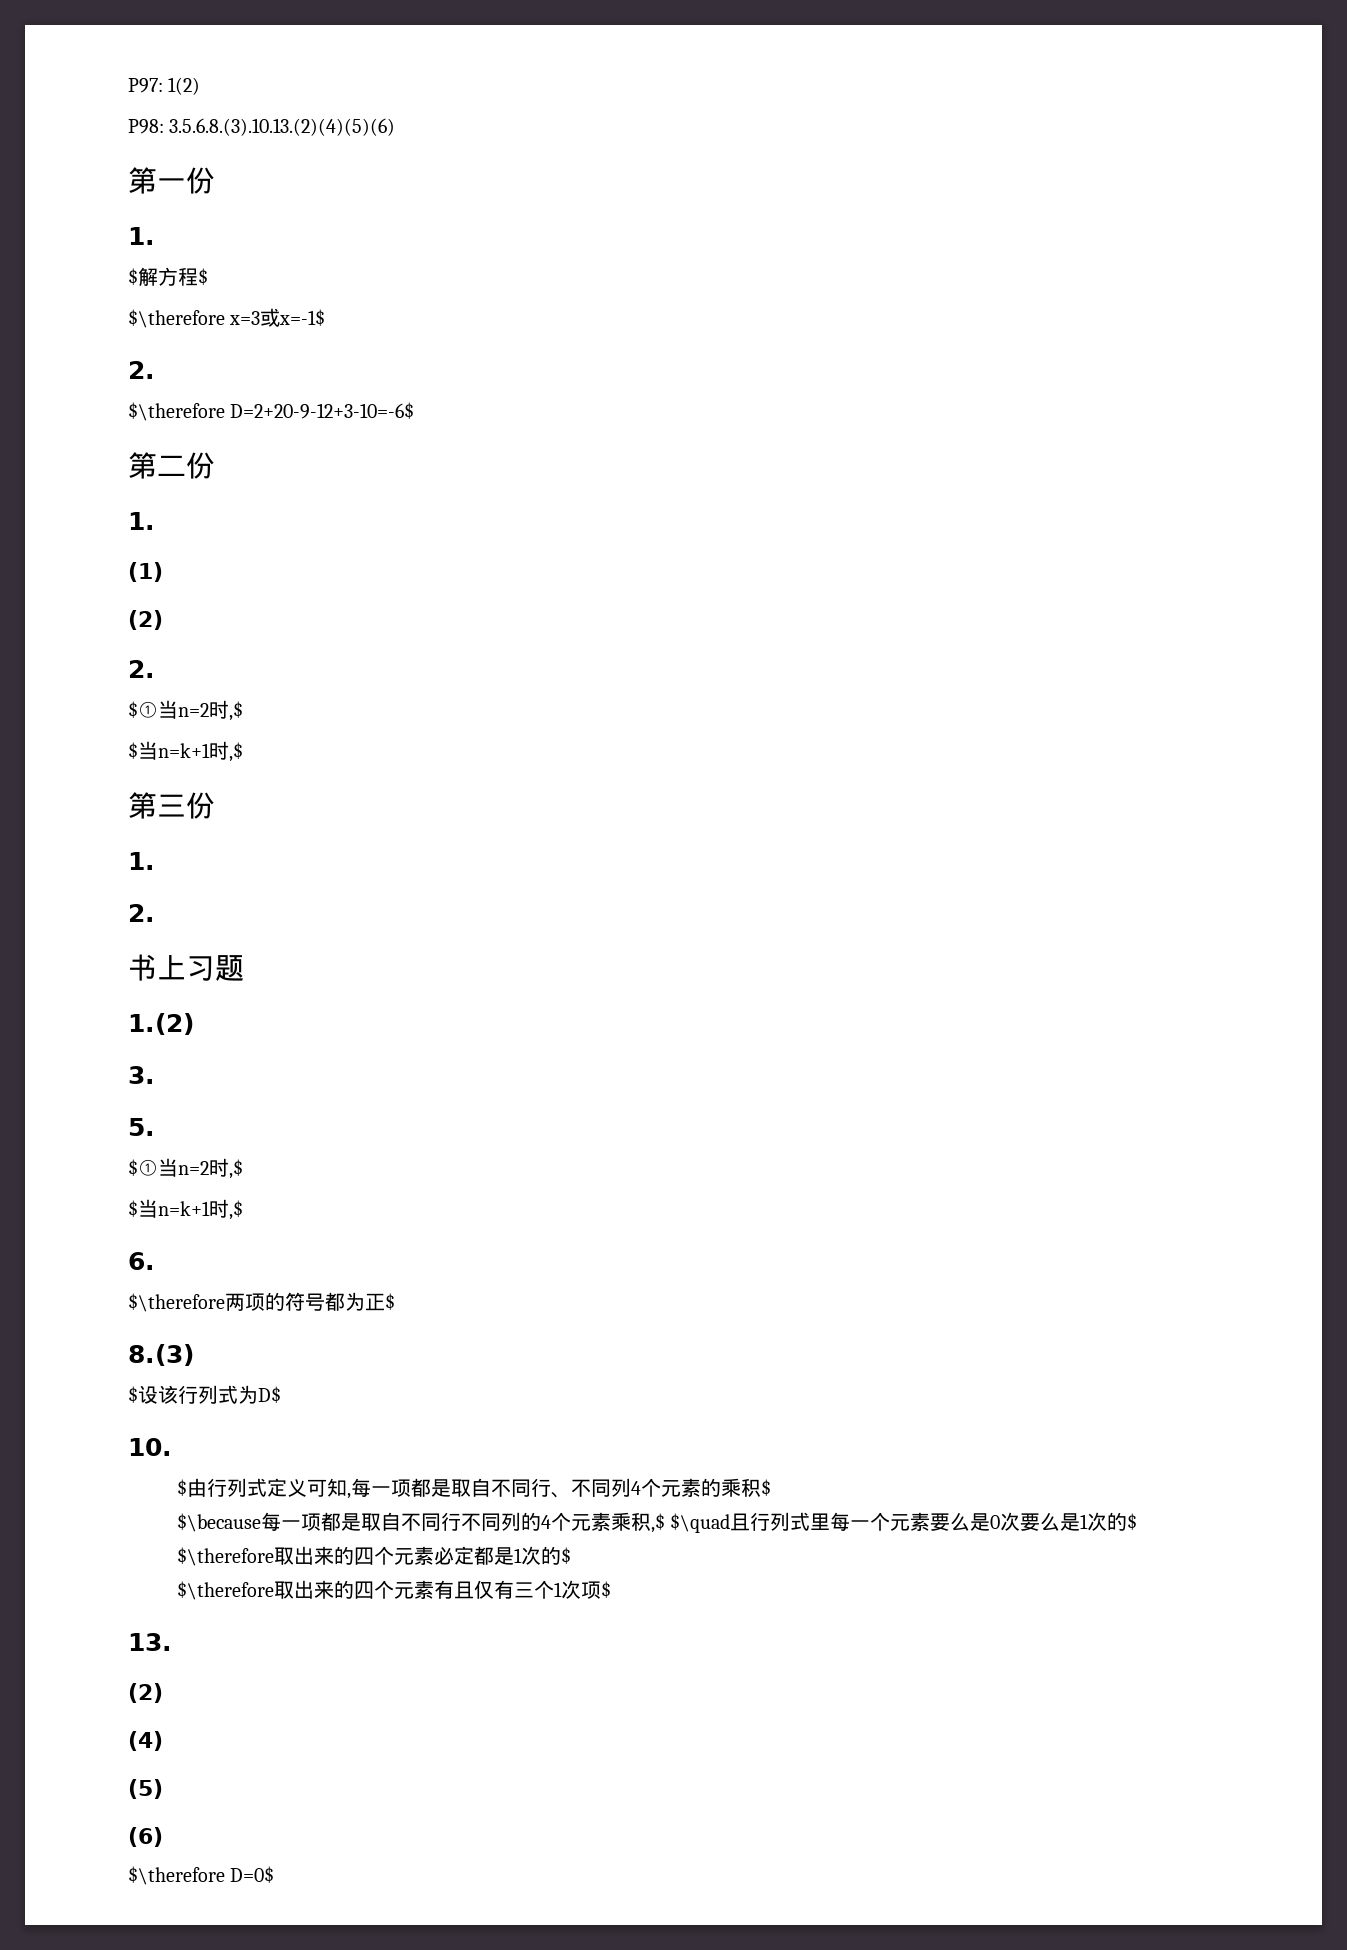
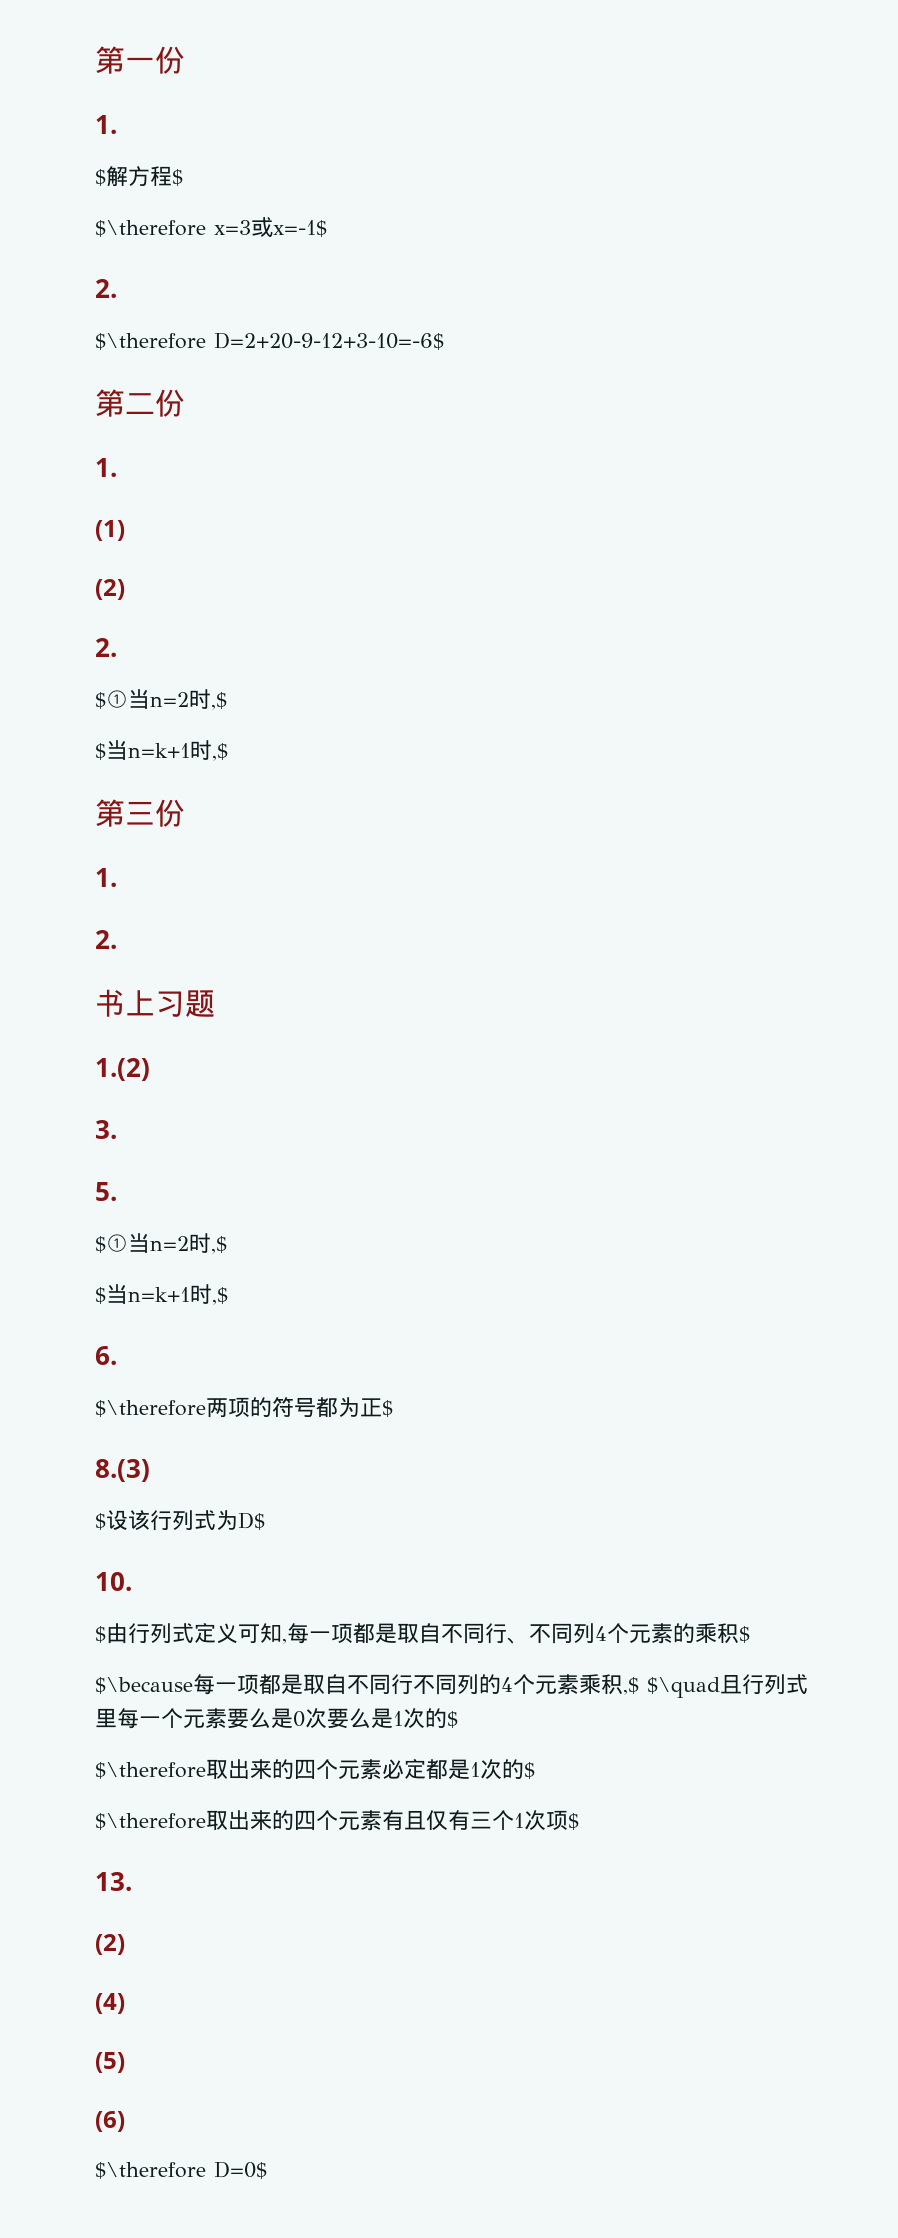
[128,77,201,95] [128,118,396,136] P97: 1(2) // P98: 3.5.6.8.(3).10.13.(2)(4)(5)(6) // -> (95, 60) none

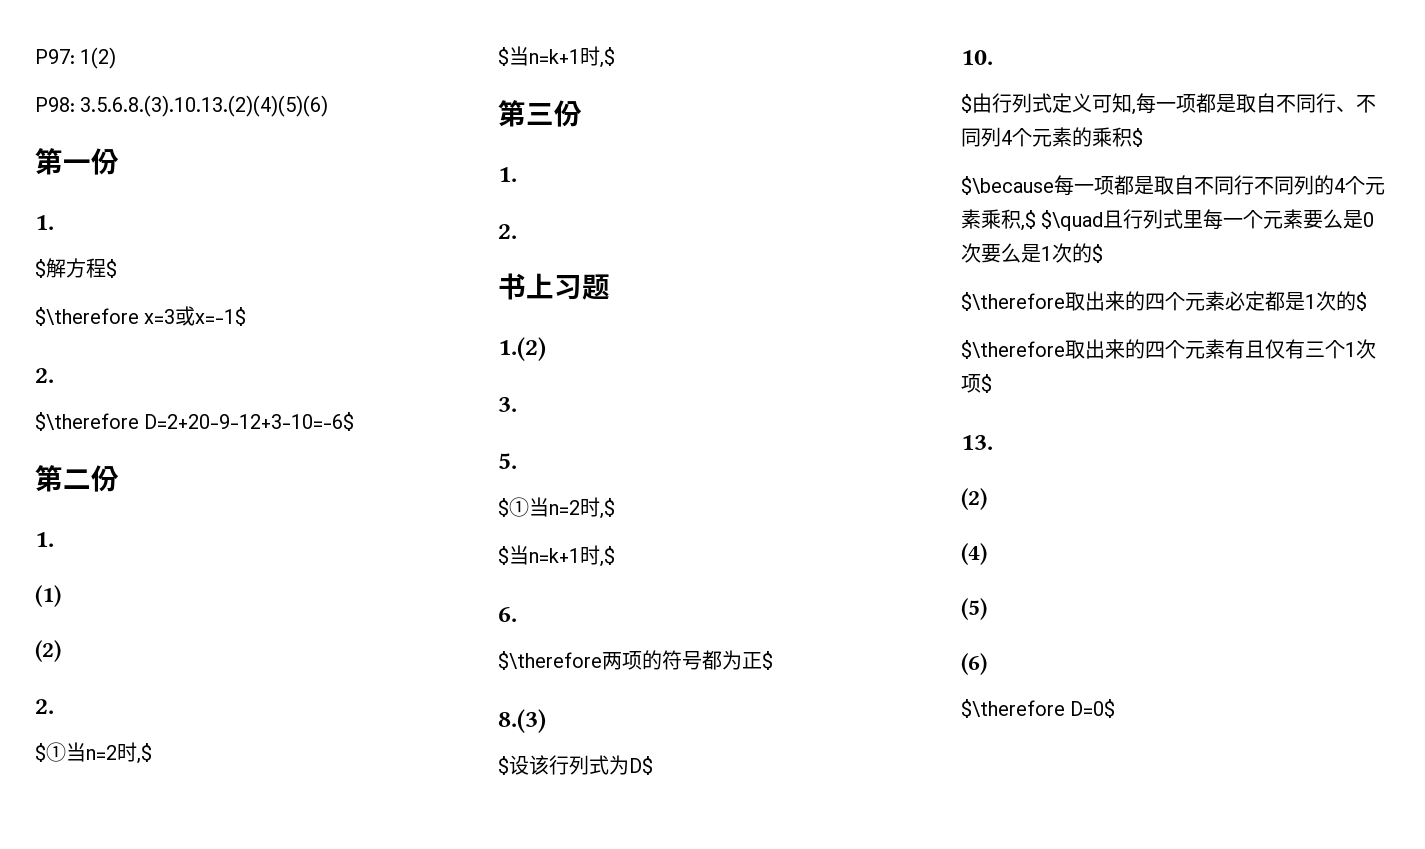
(95, 60) none -> [35,47,117,69] [35,95,329,117] P97: 1(2) // P98: 3.5.6.8.(3).10.13.(2)(4)(5)(6) //

